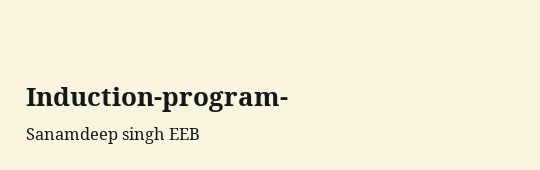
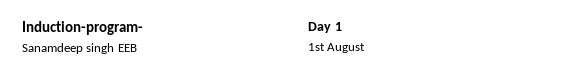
(200, 134) none -> [308,22,342,33] [308,43,366,53] // Day 1 // 1st August

